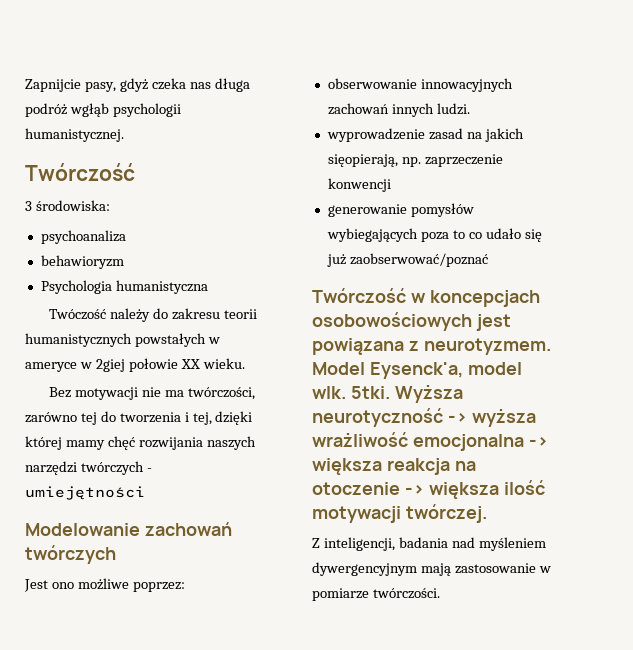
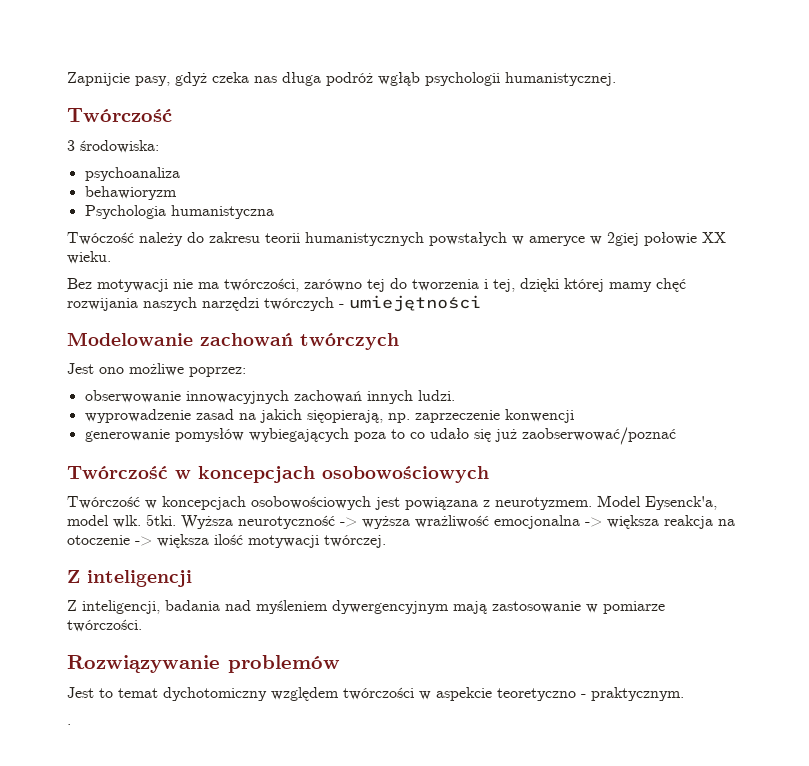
(472, 321) none -> [67,496,371,510] // Twórczość w koncepcjach osobowościowych
(487, 513) none -> [67,570,192,587] // Z inteligencji
(440, 593) none -> [67,655,340,673] [67,687,684,701] [67,724,71,725] // Rozwiązywanie problemów // Jest to temat dychotomiczny względem twórczości w aspekcie teoretyczno - praktycznym. // .

